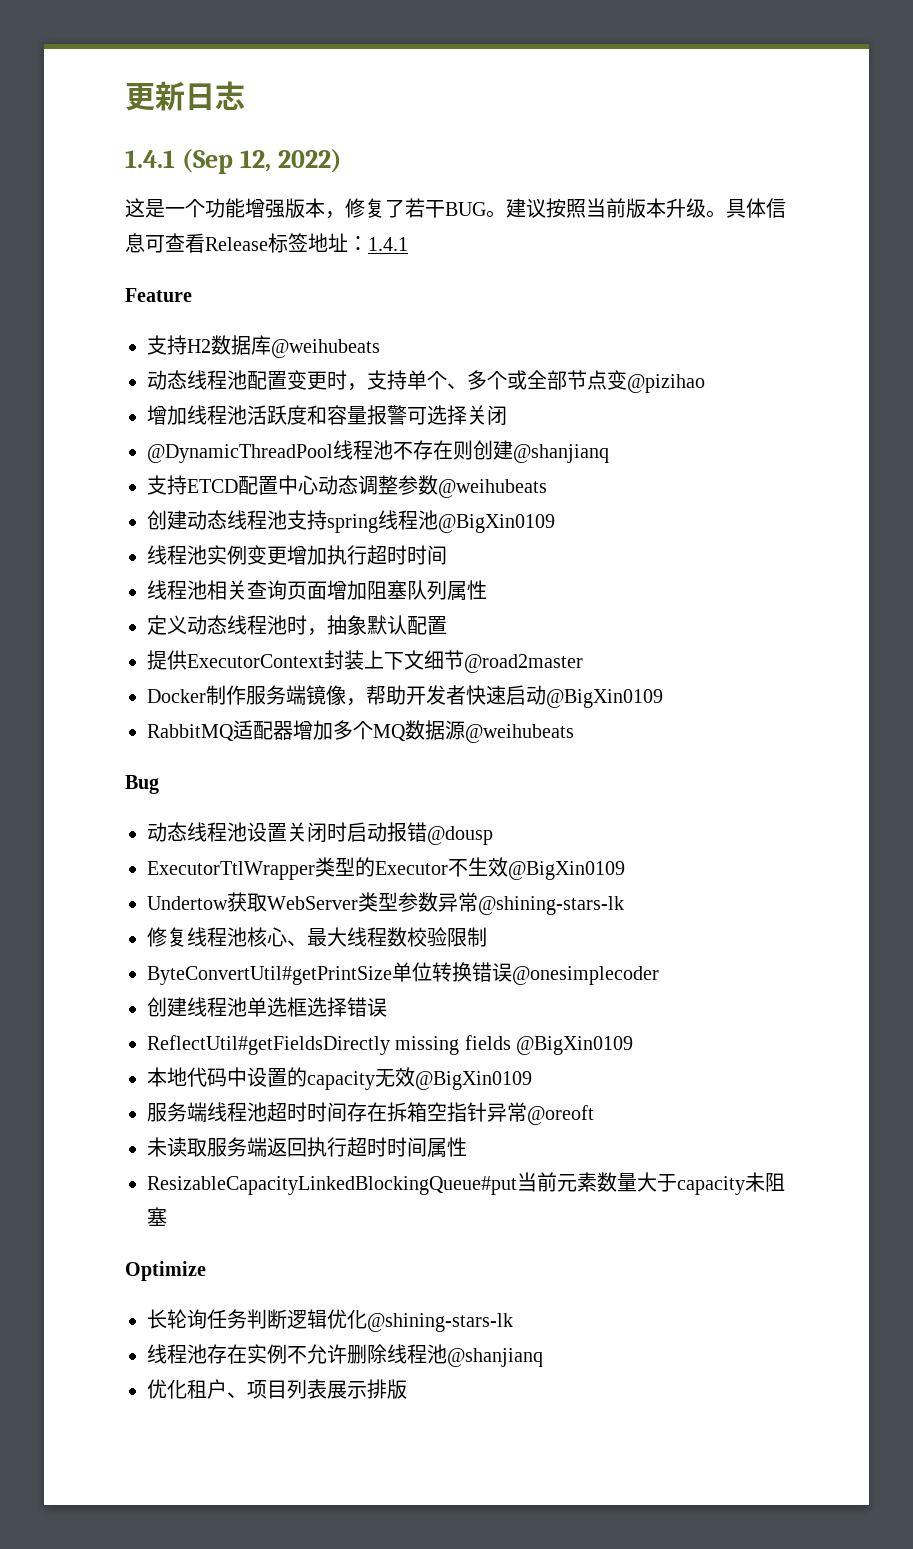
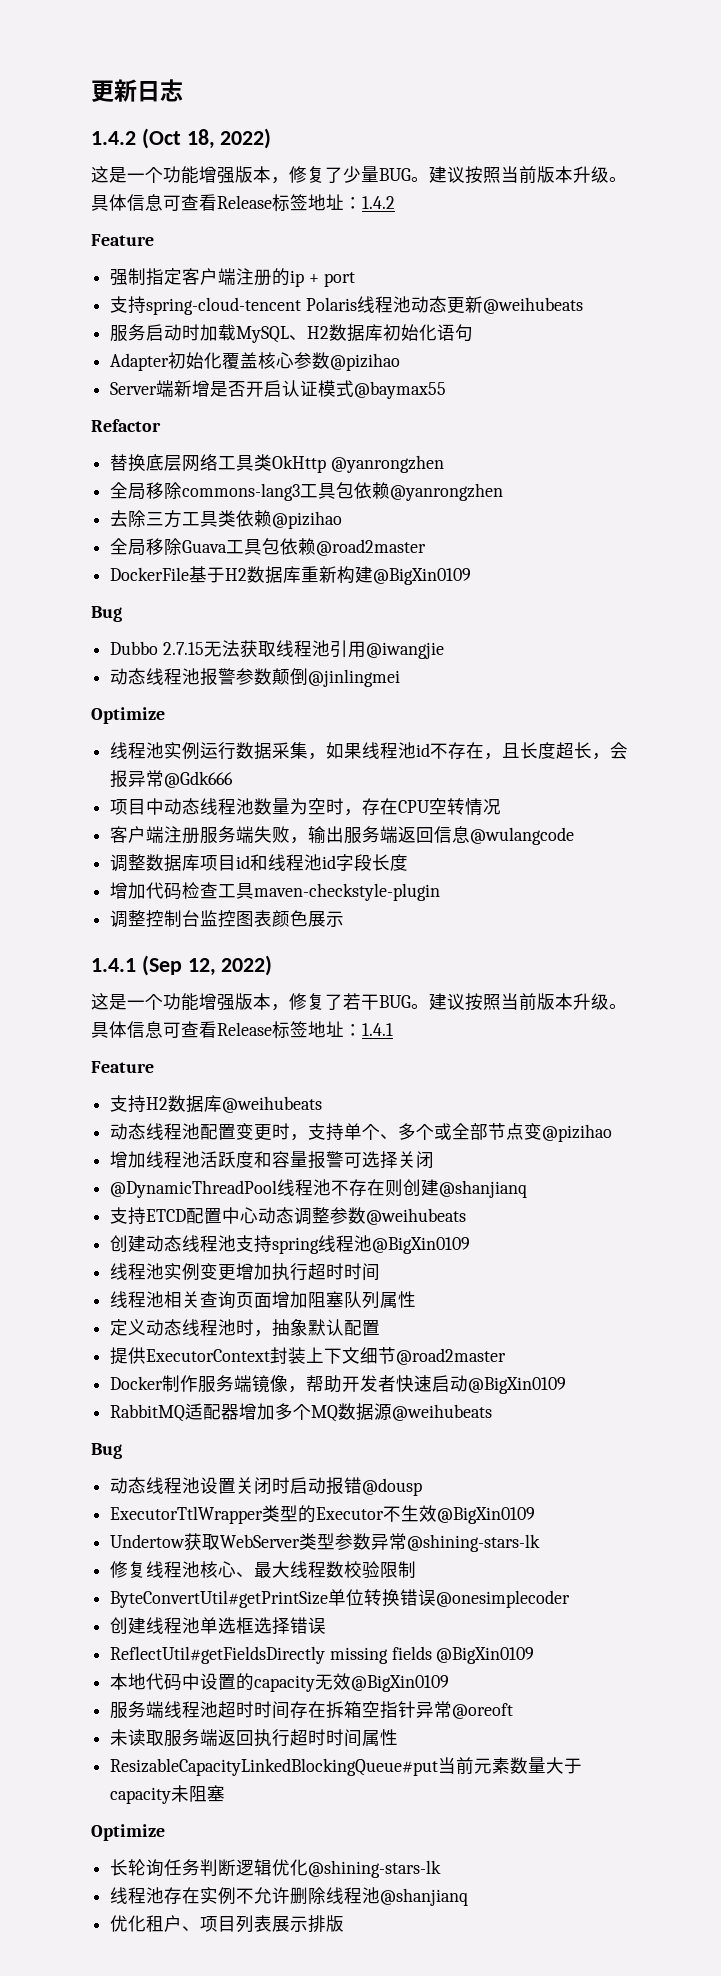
(245, 95) none -> [91,128,272,149] [91,166,627,184] [91,194,395,212] [91,234,154,246] [110,268,355,287] [110,296,583,315] [110,324,474,343] [110,352,401,371] [110,380,447,399] [91,419,161,432] [110,454,444,473] [110,482,504,501] [110,510,343,529] [110,538,427,556] [110,566,472,585] [91,606,122,622] [110,640,444,659] [110,668,401,687] [91,707,165,724] [110,742,629,760] [110,770,234,788] [110,798,502,816] [110,826,575,845] [110,854,409,872] [110,882,441,901] [110,910,345,928] // 1.4.2 (Oct 18, 2022) // 这是一个功能增强版本，修复了少量BUG。建议按照当前版本升级。具体信息可查看Release标签地址：1.4.2 // Feature // 强制指定客户端注册的ip + port // 支持spring-cloud-tencent Polaris线程池动态更新@weihubeats // 服务启动时加载MySQL、H2数据库初始化语句 // Adapter初始化覆盖核心参数@pizihao // Server端新增是否开启认证模式@baymax55 // Refactor // 替换底层网络工具类OkHttp @yanrongzhen // 全局移除commons-lang3工具包依赖@yanrongzhen // 去除三方工具类依赖@pizihao // 全局移除Guava工具包依赖@road2master // DockerFile基于H2数据库重新构建@BigXin0109 // Bug // Dubbo 2.7.15无法获取线程池引用@iwangjie // 动态线程池报警参数颠倒@jinlingmei // Optimize // 线程池实例运行数据采集，如果线程池id不存在，且长度超长，会报异常@Gdk666 // 项目中动态线程池数量为空时，存在CPU空转情况 // 客户端注册服务端失败，输出服务端返回信息@wulangcode // 调整数据库项目id和线程池id字段长度 // 增加代码检查工具maven-checkstyle-plugin // 调整控制台监控图表颜色展示

